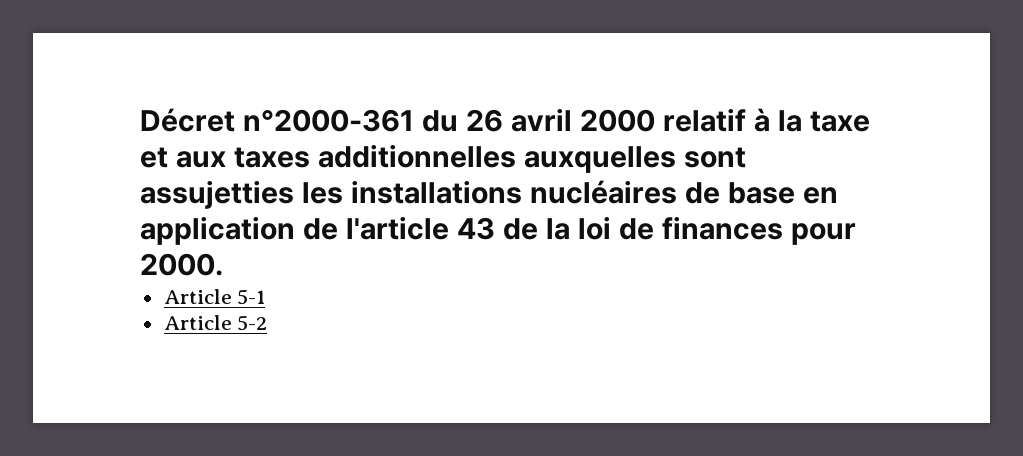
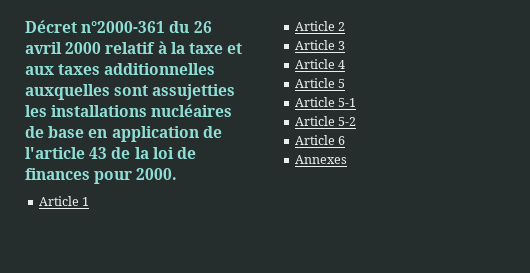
(223, 264) none -> [38,196,90,206] [294,21,346,31] [294,40,346,50] [294,59,346,69] [294,78,346,88] // Article 1 // Article 2 // Article 3 // Article 4 // Article 5
(268, 323) none -> [294,135,346,145] [294,155,347,164] // Article 6 // Annexes

